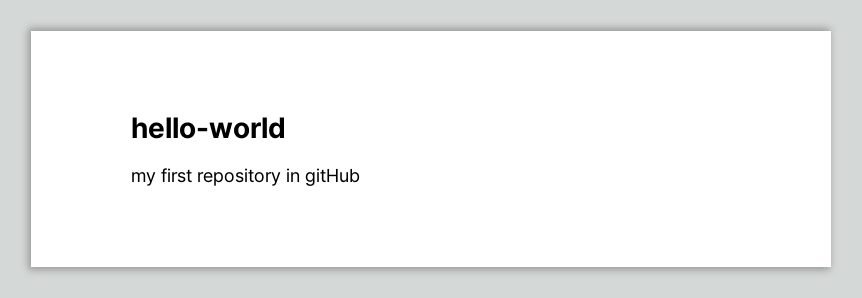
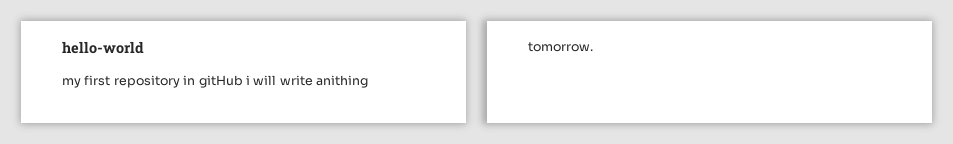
(360, 177) none -> [245,75,368,88] [528,42,593,52] i will write anithing tomorrow.

